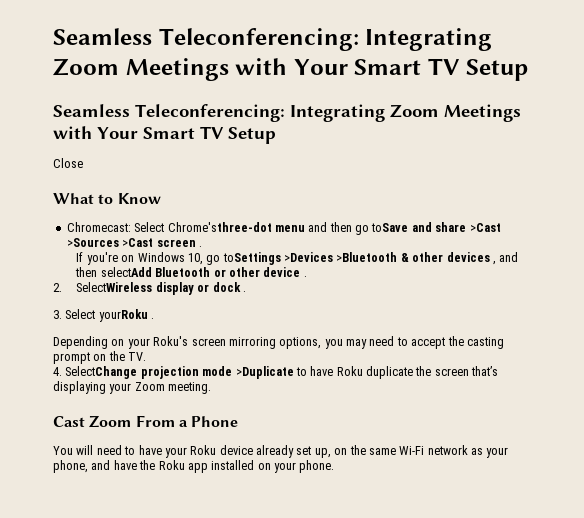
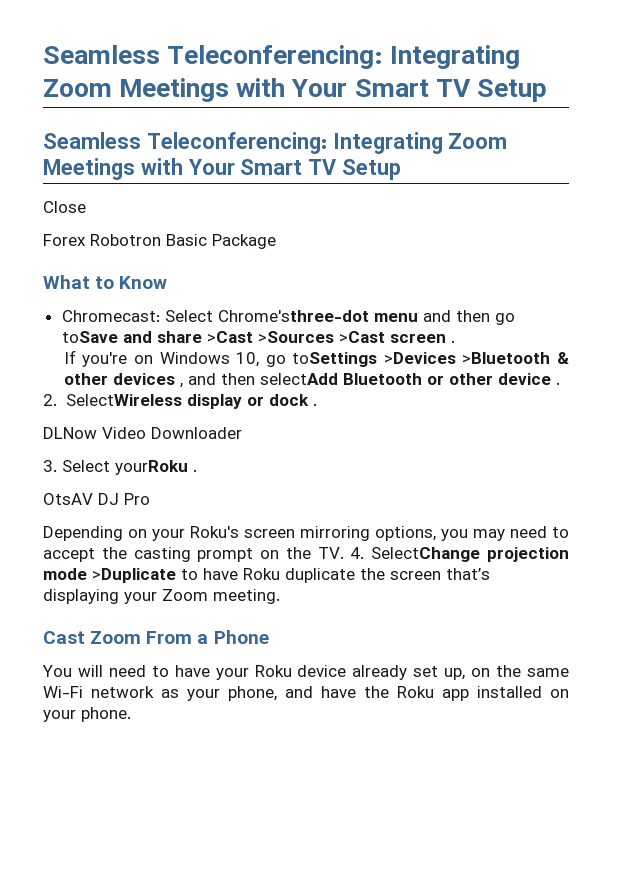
(83, 163) none -> [43,234,276,249] // Forex Robotron Basic Package
(246, 291) none -> [43,427,242,439] // DLNow Video Downloader
(155, 318) none -> [43,493,150,505] // OtsAV DJ Pro
(147, 356) // -> (344, 553) none

